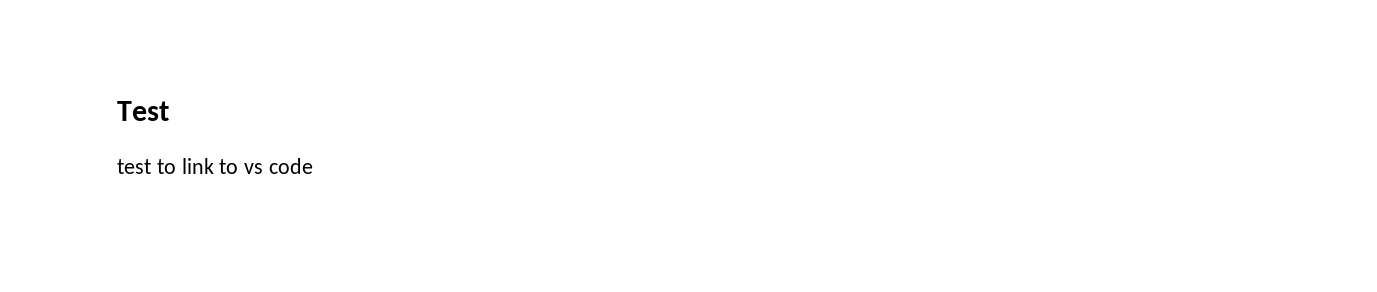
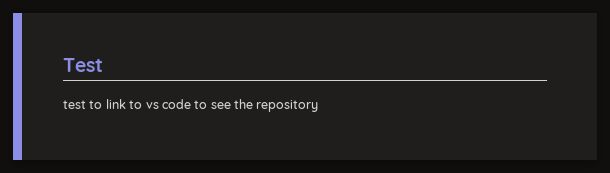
(314, 166) none -> [194,99,319,112] to see the repository

